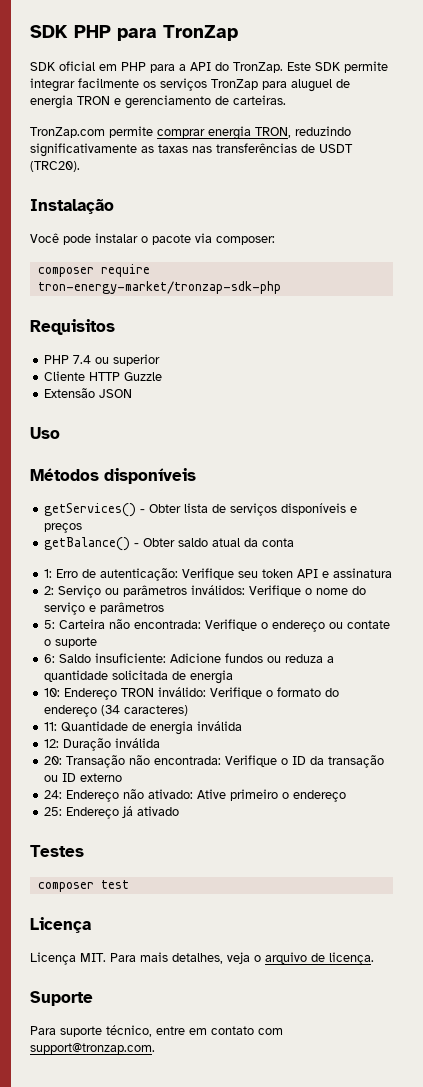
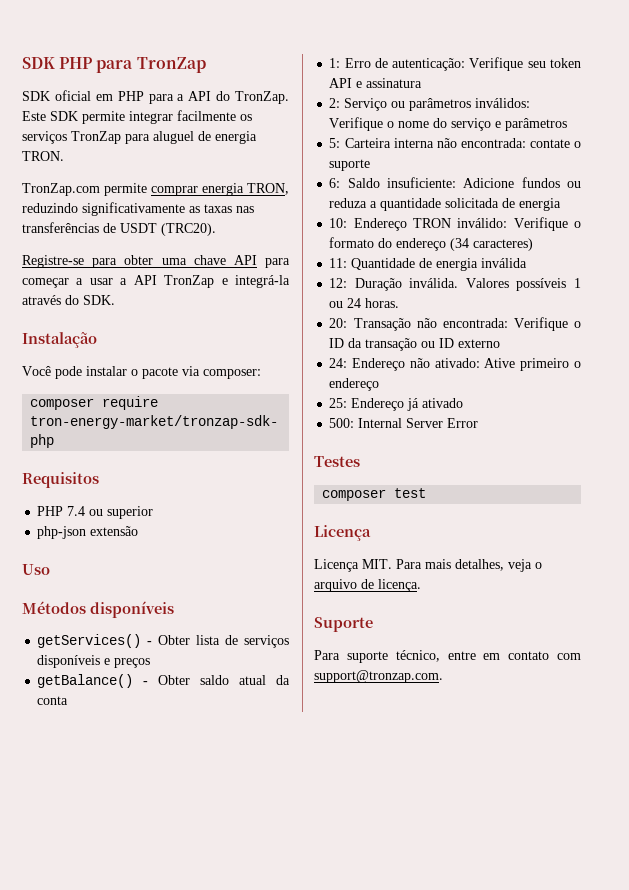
[77,95,286,109] TRON e gerenciamento de carteiras. -> [22,151,64,161] TRON.
(80, 166) none -> [22,255,290,268] [22,275,290,288] [22,295,115,305] // Registre-se para obter uma chave API para começar a usar a API TronZap e integrá-la através do SDK.
[44,371,163,381] [44,388,133,398] Cliente HTTP Guzzle // Extensão JSON -> [37,526,139,539] php-json extensão
[109,619,344,632] não encontrada: Verifique o endereço ou -> [393,138,526,148] interna não encontrada:
[115,738,161,748] inválida -> [409,278,581,291] [329,298,400,308] inválida. Valores possíveis 1 ou 24 horas.
(180, 811) none -> [329,418,479,428] // 500: Internal Server Error

